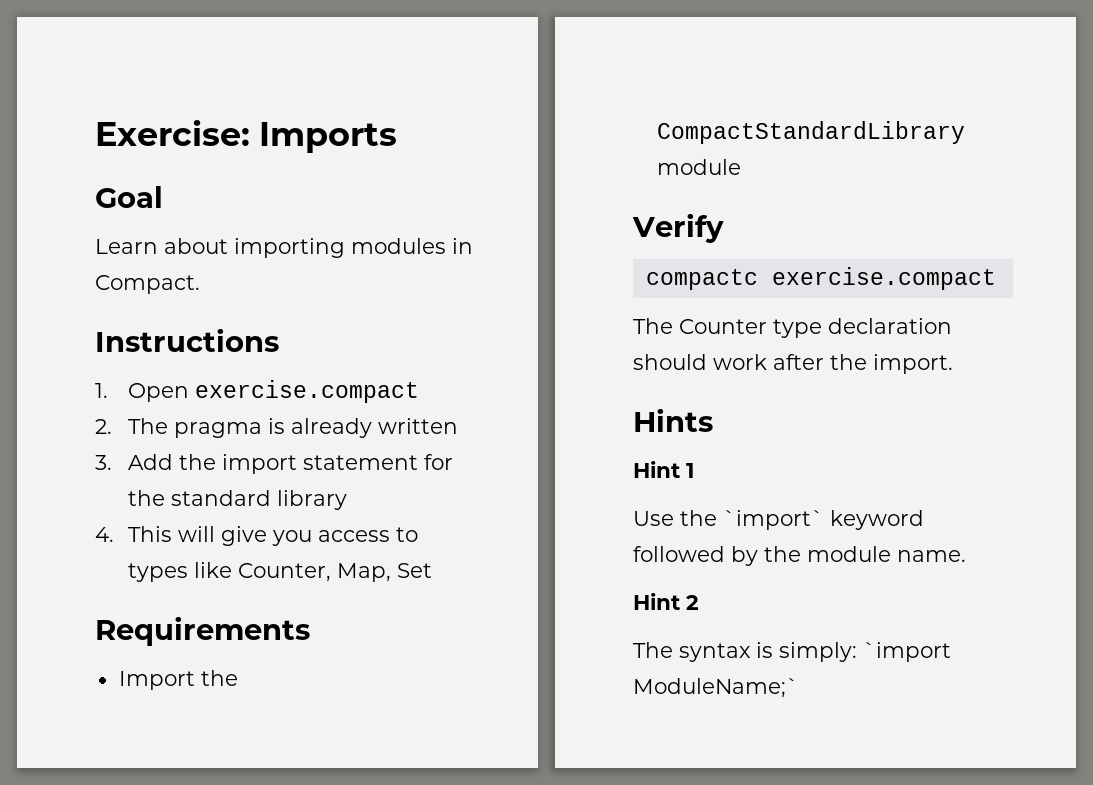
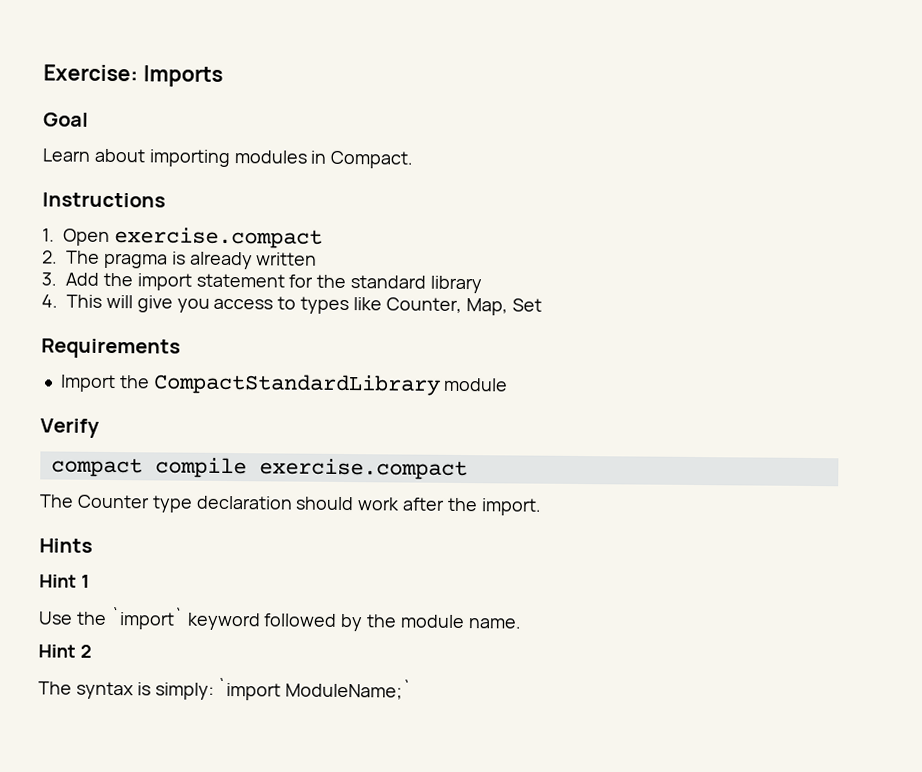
[645,269,758,290] compactc -> [50,457,247,479] compact compile

